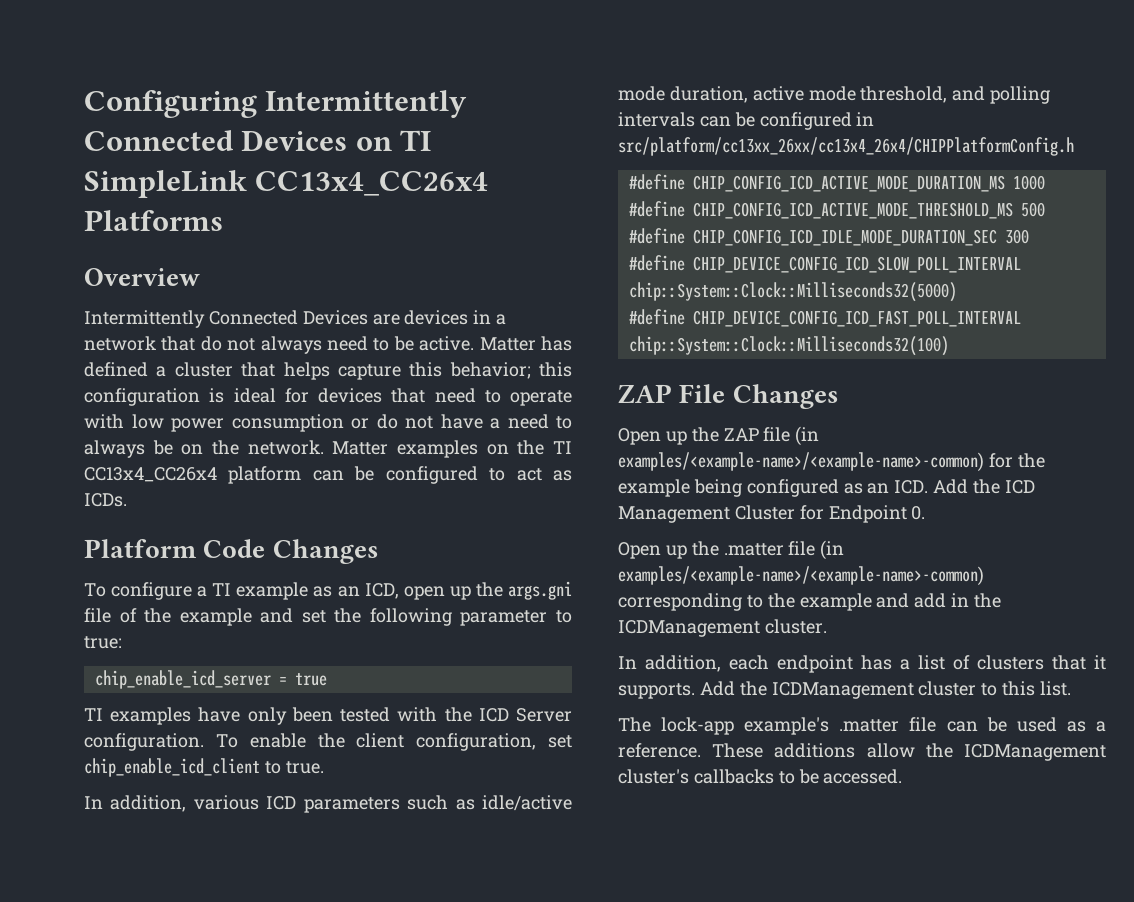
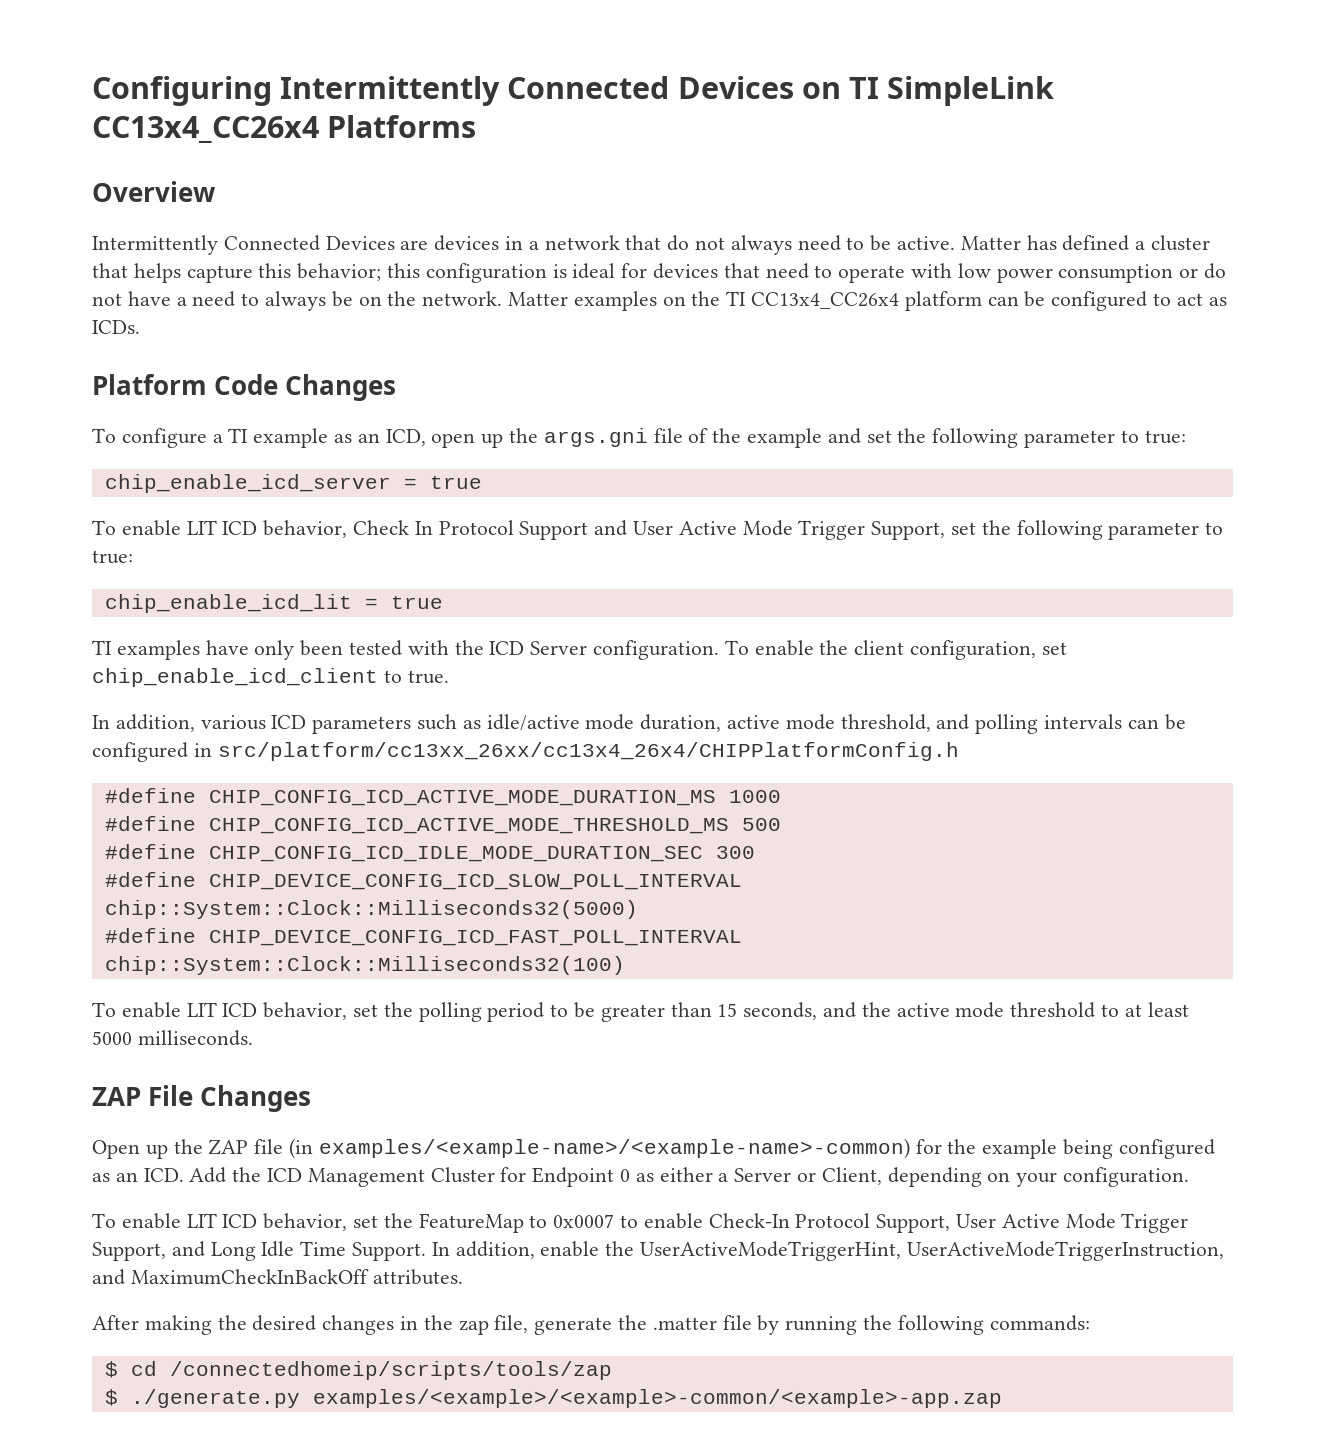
(327, 679) none -> [92,520,1224,540] [92,550,133,564] [104,594,443,613] // To enable LIT ICD behavior, Check In Protocol Support and User Active Mode Trigger Support, set the following parameter to true: // chip_enable_icd_lit = true
(949, 346) none -> [92,1002,1189,1022] [92,1030,253,1046] // To enable LIT ICD behavior, set the polling period to be greater than 15 seconds, and the active mode threshold to at least 5000 milliseconds.
[911,506,926,520] [618,540,845,560] [618,566,984,586] [618,593,1002,611] [618,619,827,637] [618,655,1106,673] [618,681,1072,699] [618,717,1106,735] [618,743,1106,761] [618,769,903,784] 0. // Open up the .matter file (in examples/<example-name>/<example-name>-common) corresponding to the example and add in the ICDManagement cluster. // In addition, each endpoint has a list of clusters that it supports. Add the ICDManagement cluster to this list. // The lock-app example's .matter file can be used as a reference. These additions allow the ICDManagement cluster's callbacks to be accessed. -> [620,1167,1190,1187] [92,1213,1189,1233] [92,1241,1224,1261] [92,1269,463,1285] [92,1315,1090,1335] [104,1361,612,1380] [104,1389,1002,1408] 0 as either a Server or Client, depending on your configuration. // To enable LIT ICD behavior, set the FeatureMap to 0x0007 to enable Check-In Protocol Support, User Active Mode Trigger Support, and Long Idle Time Support. In addition, enable the UserActiveModeTriggerHint, UserActiveModeTriggerInstruction, and MaximumCheckInBackOff attributes. // After making the desired changes in the zap file, generate the .matter file by running the following commands: // $ cd /connectedhomeip/scripts/tools/zap // $ ./generate.py examples/<example>/<example>-common/<example>-app.zap

